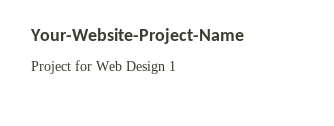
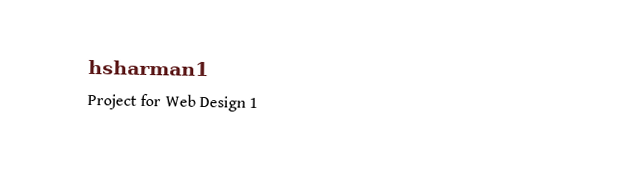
[30,28,244,44] Your-Website-Project-Name -> [88,59,209,77] hsharman1

